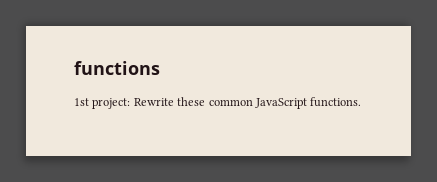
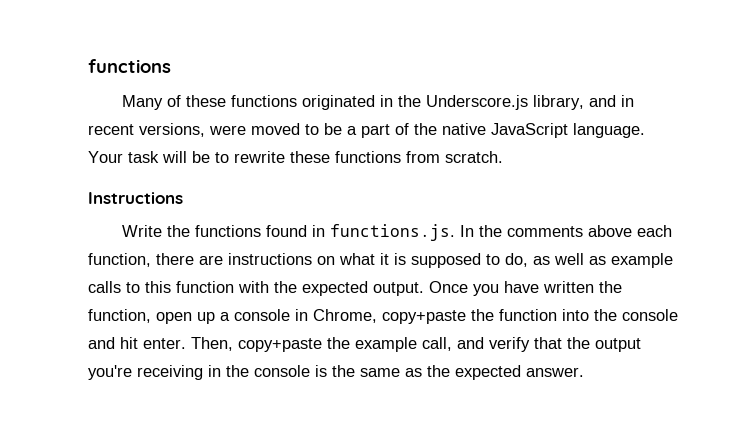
[74,97,362,109] 1st project: Rewrite these common JavaScript functions. -> [122,95,635,110] [88,123,645,138] [88,151,503,163] [88,192,183,204] [122,224,673,241] [88,253,673,268] [88,281,622,296] [88,309,678,324] [88,337,641,352] [88,365,584,380] Many of these functions originated in the Underscore.js library, and in recent versions, were moved to be a part of the native JavaScript language. Your task will be to rewrite these functions from scratch. // Instructions // Write the functions found in functions.js. In the comments above each function, there are instructions on what it is supposed to do, as well as example calls to this function with the expected output. Once you have written the function, open up a console in Chrome, copy+paste the function into the console and hit enter. Then, copy+paste the example call, and verify that the output you're receiving in the console is the same as the expected answer.

